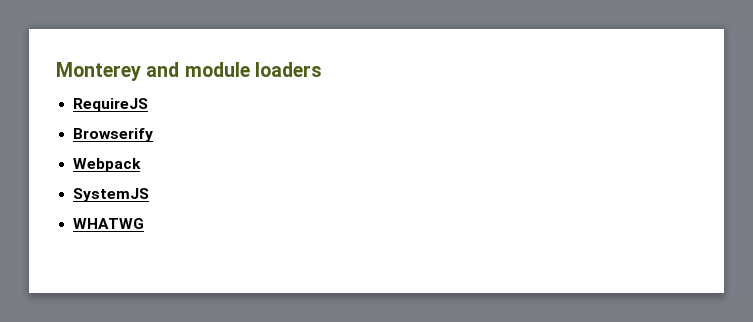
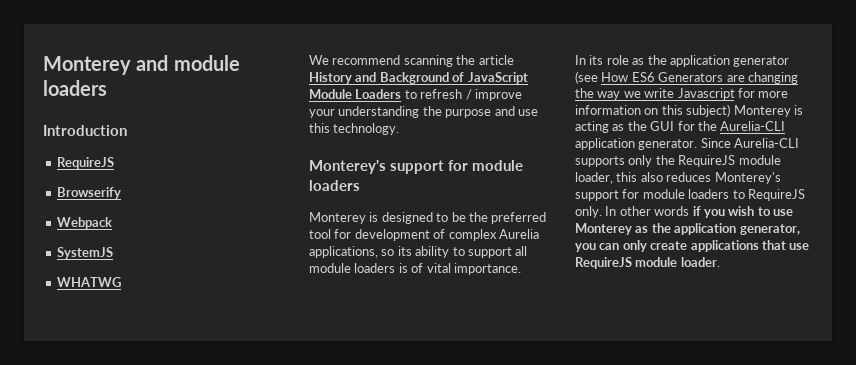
(322, 69) none -> [43,125,127,136] // Introduction
(145, 223) none -> [309,55,514,67] [309,72,528,84] [309,89,522,101] [309,106,538,118] [309,123,400,135] [309,160,523,174] [309,180,360,191] [309,212,547,224] [309,229,539,241] [309,246,528,258] [309,263,521,275] [575,55,790,67] [575,71,798,84] [575,88,789,100] [575,104,803,117] [575,121,786,133] [575,138,800,150] [575,155,781,167] [575,172,781,184] [575,189,805,201] [575,206,793,218] [575,223,800,235] [575,240,810,252] [575,257,720,269] // We recommend scanning the article History and Background of JavaScript Module Loaders to refresh / improve your understanding the purpose and use this technology. // Monterey's support for module loaders // Monterey is designed to be the preferred tool for development of complex Aurelia applications, so its ability to support all module loaders is of vital importance. // In its role as the application generator (see How ES6 Generators are changing the way we write Javascript for more information on this subject) Monterey is acting as the GUI for the Aurelia-CLI application generator. Since Aurelia-CLI supports only the RequireJS module loader, this also reduces Monterey's support for module loaders to RequireJS only. In other words if you wish to use Monterey as the application generator, you can only create applications that use RequireJS module loader.

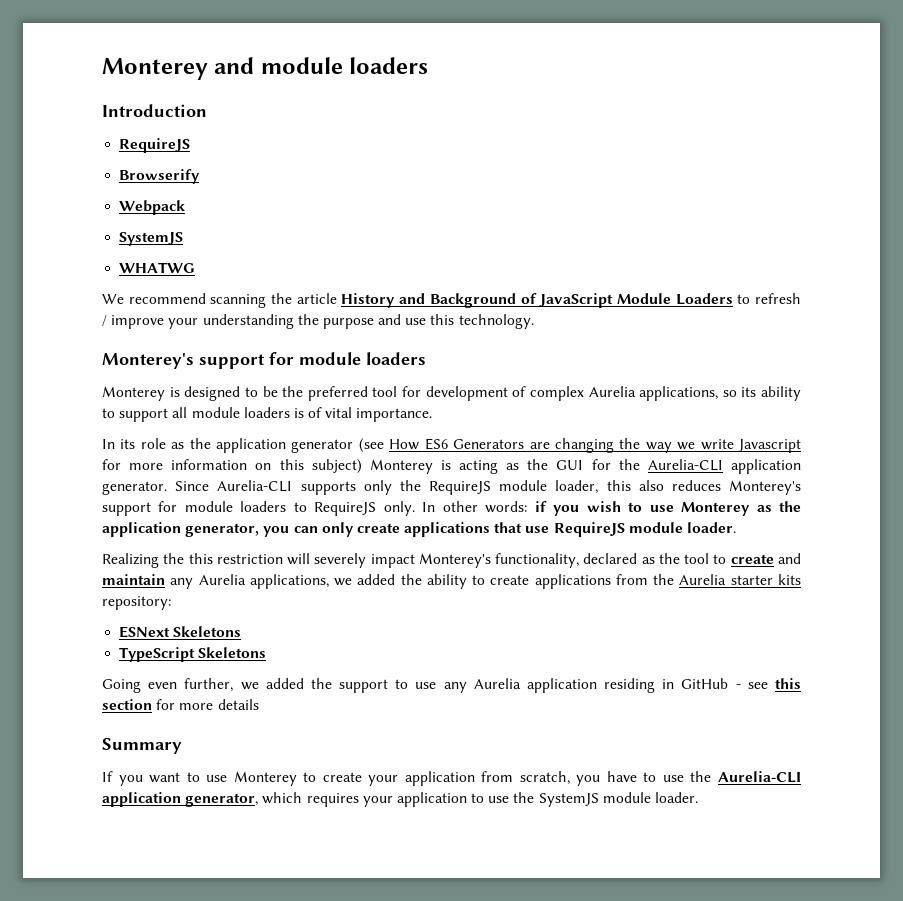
[654,206,690,216] words -> [485,501,528,513] words:
(720, 262) none -> [102,553,801,568] [102,574,801,589] [102,596,171,610] [119,626,242,638] [119,647,267,662] [102,678,801,693] [102,699,259,710] [102,738,182,754] [102,771,801,786] [102,792,699,807] // Realizing the this restriction will severely impact Monterey's functionality, declared as the tool to create and maintain any Aurelia applications, we added the ability to create applications from the Aurelia starter kits repository: // ESNext Skeletons // TypeScript Skeletons // Going even further, we added the support to use any Aurelia application residing in GitHub - see this section for more details // Summary // If you want to use Monterey to create your application from scratch, you have to use the Aurelia-CLI application generator, which requires your application to use the SystemJS module loader.

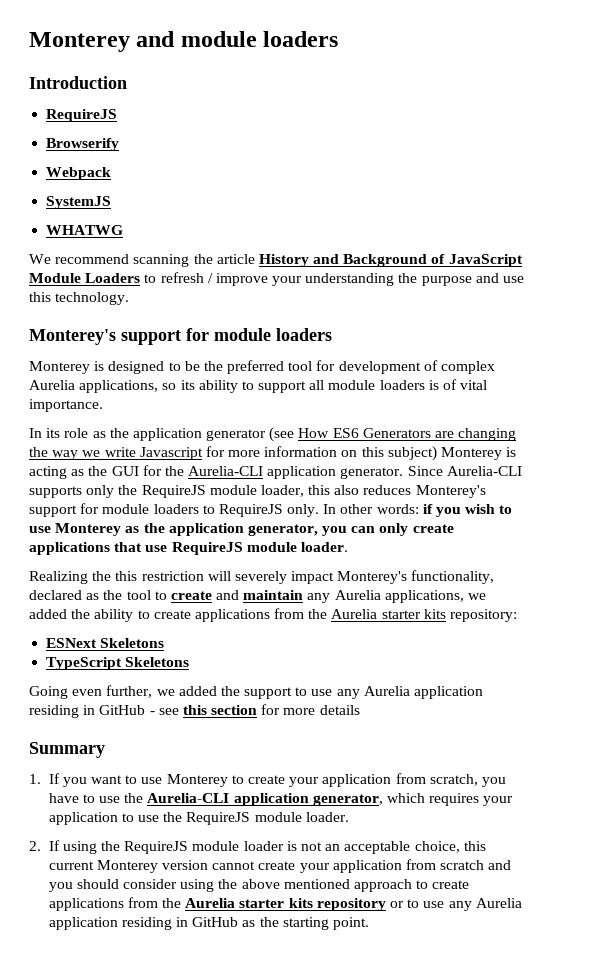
(182, 746) none -> [29,774,41,784] 1.
[538,792,699,807] SystemJS module loader. -> [186,812,349,825] [29,840,486,854] [48,859,512,873] [48,879,470,892] [48,897,522,911] [48,917,370,930] RequireJS module loader. // 2. If using the RequireJS module loader is not an acceptable choice, this current Monterey version cannot create your application from scratch and you should consider using the above mentioned approach to create applications from the Aurelia starter kits repository or to use any Aurelia application residing in GitHub as the starting point.

